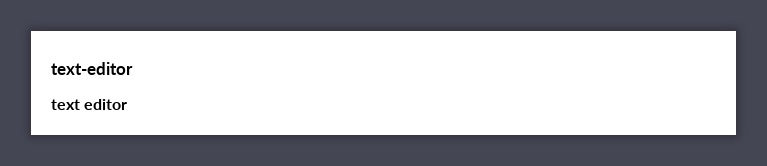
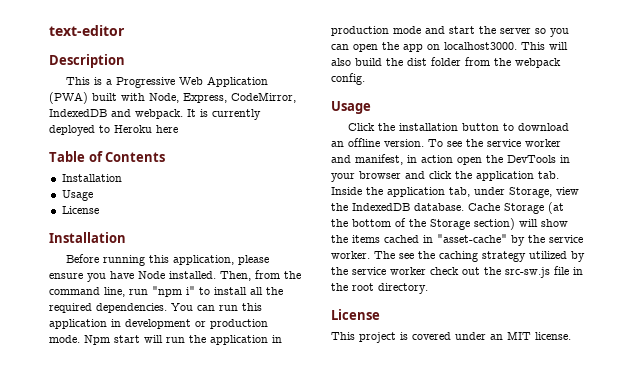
[51,99,128,110] text editor -> [49,54,125,68] [66,76,269,88] [49,92,296,104] [49,109,261,120] [49,125,178,136] [49,151,166,162] [61,174,122,182] [61,190,93,201] [61,206,99,214] [49,232,126,243] [66,254,270,266] [49,270,301,282] [49,286,283,297] [49,303,262,313] [49,319,268,329] [49,335,282,345] [331,26,569,37] [331,42,568,52] [331,57,561,68] [331,73,365,85] [331,101,371,114] [348,123,570,131] [331,138,561,147] [331,154,570,165] [331,171,559,182] [331,187,579,198] [331,202,564,214] [331,218,568,230] [331,234,583,246] [331,251,585,262] [331,266,583,278] [331,283,428,294] [331,309,380,320] [331,331,571,343] Description // This is a Progressive Web Application (PWA) built with Node, Express, CodeMirror, IndexedDB and webpack. It is currently deployed to Heroku here // Table of Contents // Installation // Usage // License // Installation // Before running this application, please ensure you have Node installed. Then, from the command line, run "npm i" to install all the required dependencies. You can run this application in development or production mode. Npm start will run the application in production mode and start the server so you can open the app on localhost3000. This will also build the dist folder from the webpack config. // Usage // Click the installation button to download an offline version. To see the service worker and manifest, in action open the DevTools in your browser and click the application tab. Inside the application tab, under Storage, view the IndexedDB database. Cache Storage (at the bottom of the Storage section) will show the items cached in "asset-cache" by the service worker. The see the caching strategy utilized by the service worker check out the src-sw.js file in the root directory. // License // This project is covered under an MIT license.

